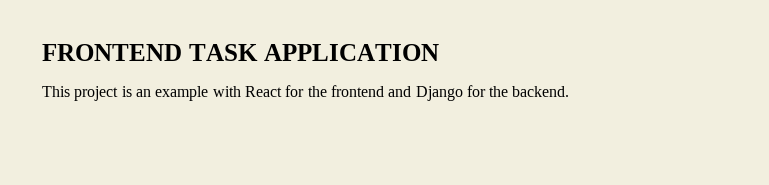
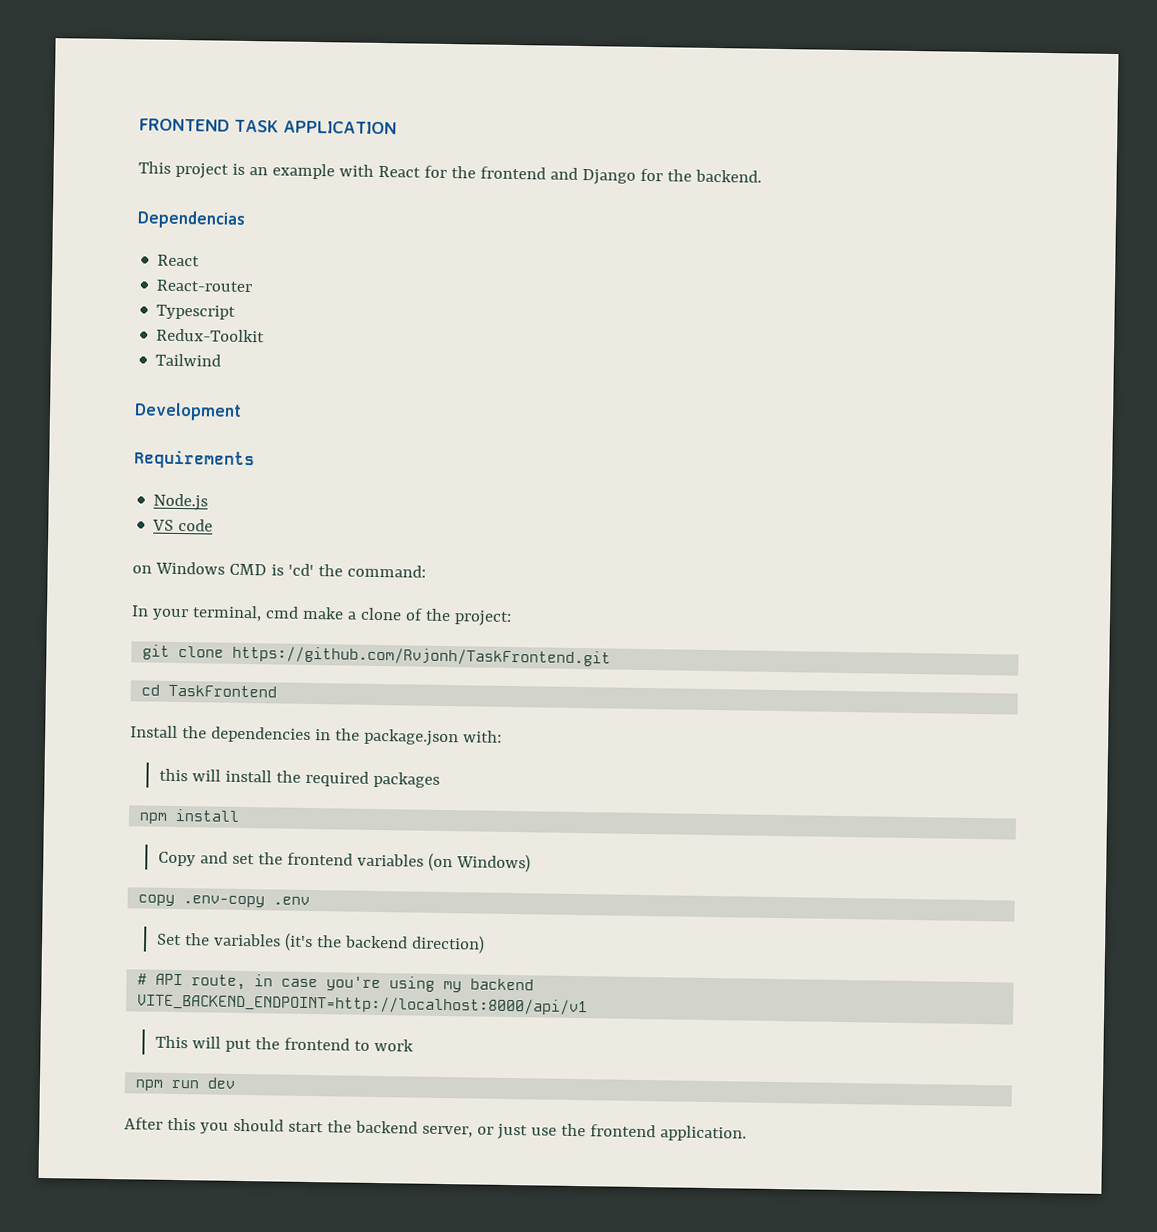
(570, 91) none -> [137,210,246,229] [157,254,201,267] [156,279,253,293] [156,304,237,320] [156,328,266,343] [155,353,222,367] [134,402,242,421] [134,450,255,470] [153,493,209,511] [152,518,214,532] [132,561,426,578] [131,605,512,626] [142,644,612,667] [141,684,278,698] [130,725,502,747] [158,768,440,788] [139,808,241,824] [157,851,531,873] [138,894,311,908] [156,932,485,954] [137,973,535,993] [137,993,589,1016] [154,1035,414,1053] [135,1077,237,1091] [124,1117,747,1142] // Dependencias // React // React-router // Typescript // Redux-Toolkit // Tailwind // Development // Requirements // Node.js // VS code // on Windows CMD is 'cd' the command: // In your terminal, cmd make a clone of the project: // git clone https://github.com/Rvjonh/TaskFrontend.git // cd TaskFrontend // Install the dependencies in the package.json with: // this will install the required packages // npm install // Copy and set the frontend variables (on Windows) // copy .env-copy .env // Set the variables (it's the backend direction) // # API route, in case you're using my backend // VITE_BACKEND_ENDPOINT=http://localhost:8000/api/v1 // This will put the frontend to work // npm run dev // After this you should start the backend server, or just use the frontend application.

